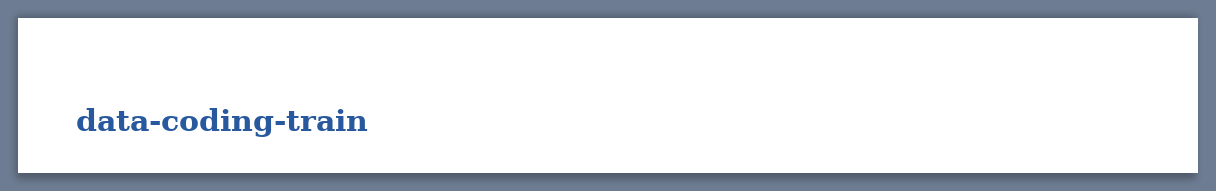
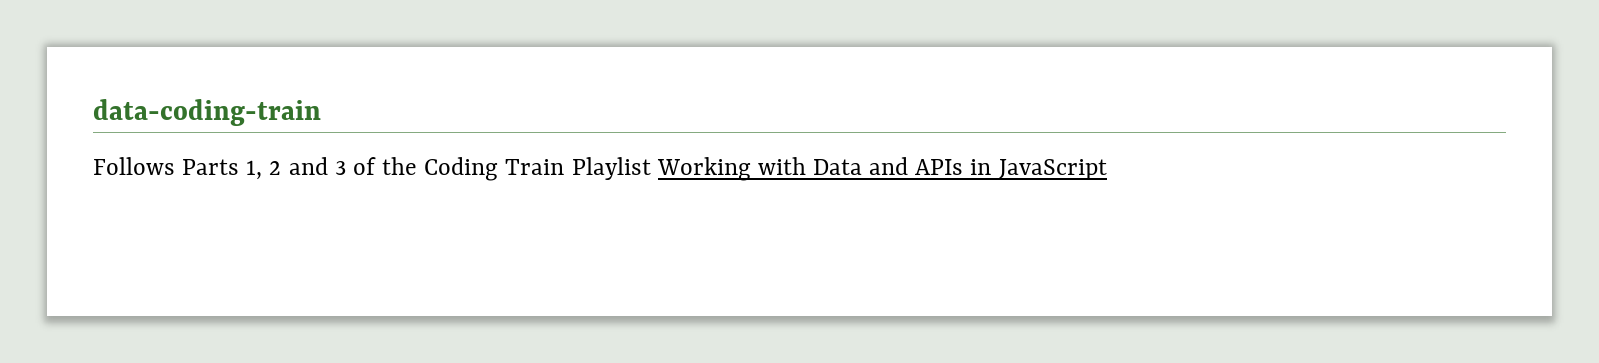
(368, 122) none -> [93,157,1107,181] // Follows Parts 1, 2 and 3 of the Coding Train Playlist Working with Data and APIs in JavaScript

